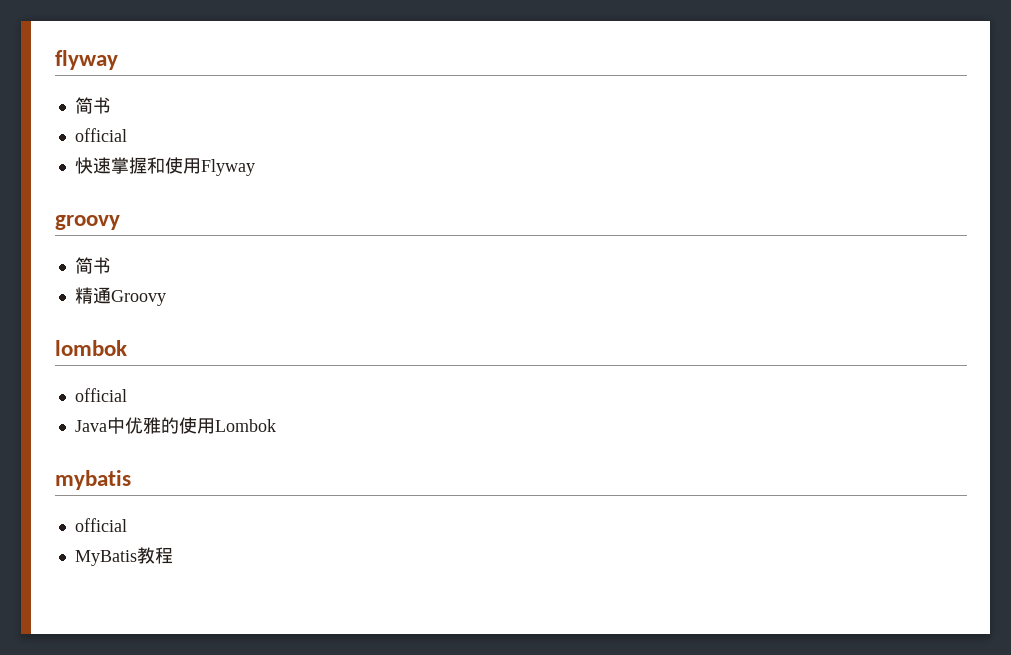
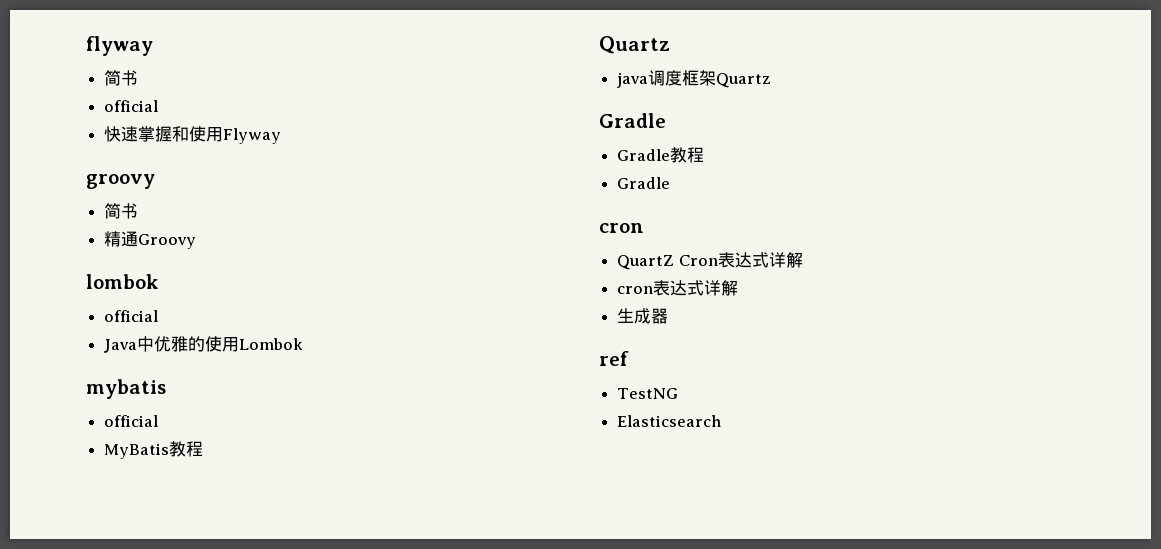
(173, 555) none -> [599,36,670,54] [617,70,772,88] [599,113,666,128] [617,147,705,163] [617,177,671,189] [599,223,644,233] [617,252,803,270] [617,280,739,296] [617,308,669,324] [599,351,629,366] [617,388,679,399] [617,415,722,427] // Quartz // java调度框架Quartz // Gradle // Gradle教程 // Gradle // cron // QuartZ Cron表达式详解 // cron表达式详解 // 生成器 // ref // TestNG // Elasticsearch

